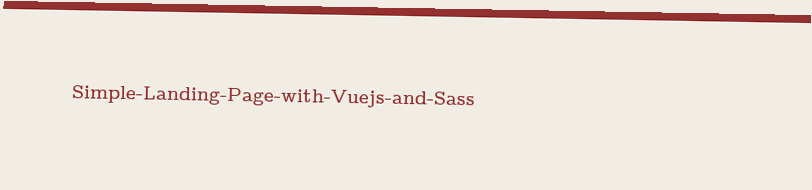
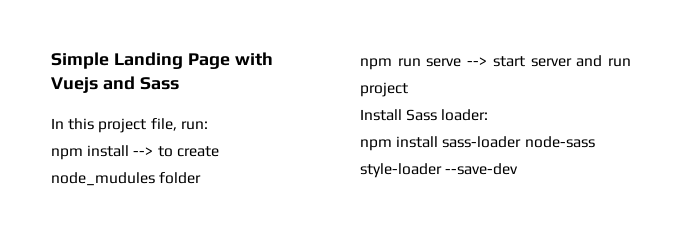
[71,85,476,110] Simple-Landing-Page-with-Vuejs-and-Sass -> [51,52,273,69] [51,76,179,93] [51,118,208,133] [51,145,219,160] [51,172,202,186] [360,55,631,70] [360,82,408,97] [360,109,489,121] [360,136,595,151] [360,163,519,178] Simple Landing Page with Vuejs and Sass // In this project file, run: // npm install --> to create node_mudules folder // npm run serve --> start server and run project // Install Sass loader: // npm install sass-loader node-sass style-loader --save-dev

